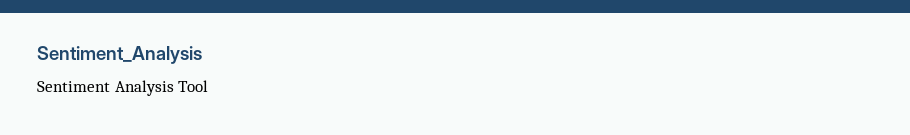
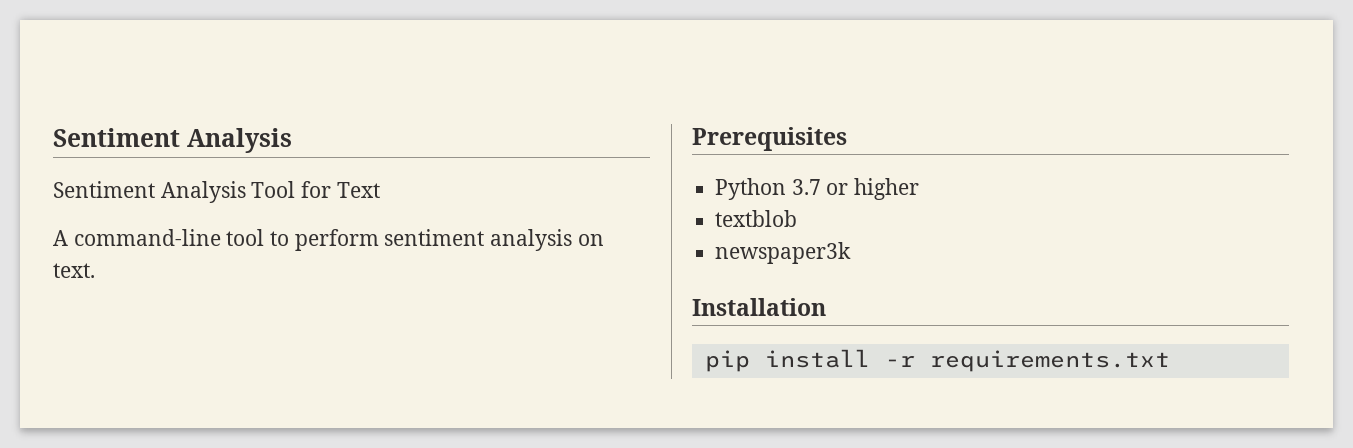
[37,46,202,64] Sentiment_Analysis -> [53,128,292,153] Sentiment Analysis
(209, 86) none -> [301,181,380,198] [53,229,604,251] [53,263,95,278] [692,127,847,151] [715,178,920,200] [715,210,798,227] [715,242,852,264] [692,298,826,316] [704,349,1170,372] for Text // A command-line tool to perform sentiment analysis on text. // Prerequisites // Python 3.7 or higher // textblob // newspaper3k // Installation // pip install -r requirements.txt

